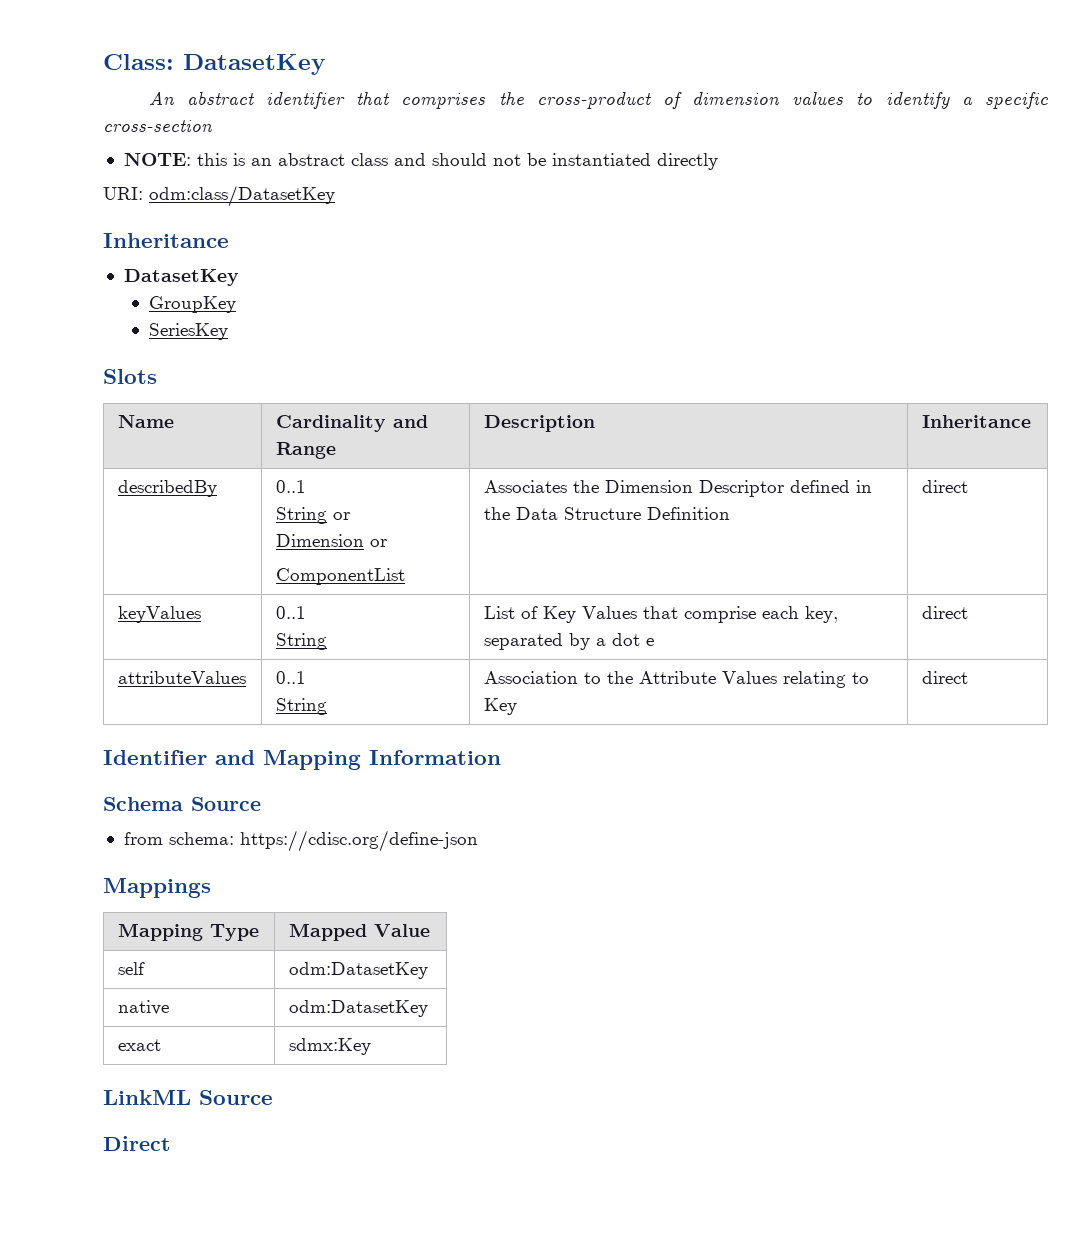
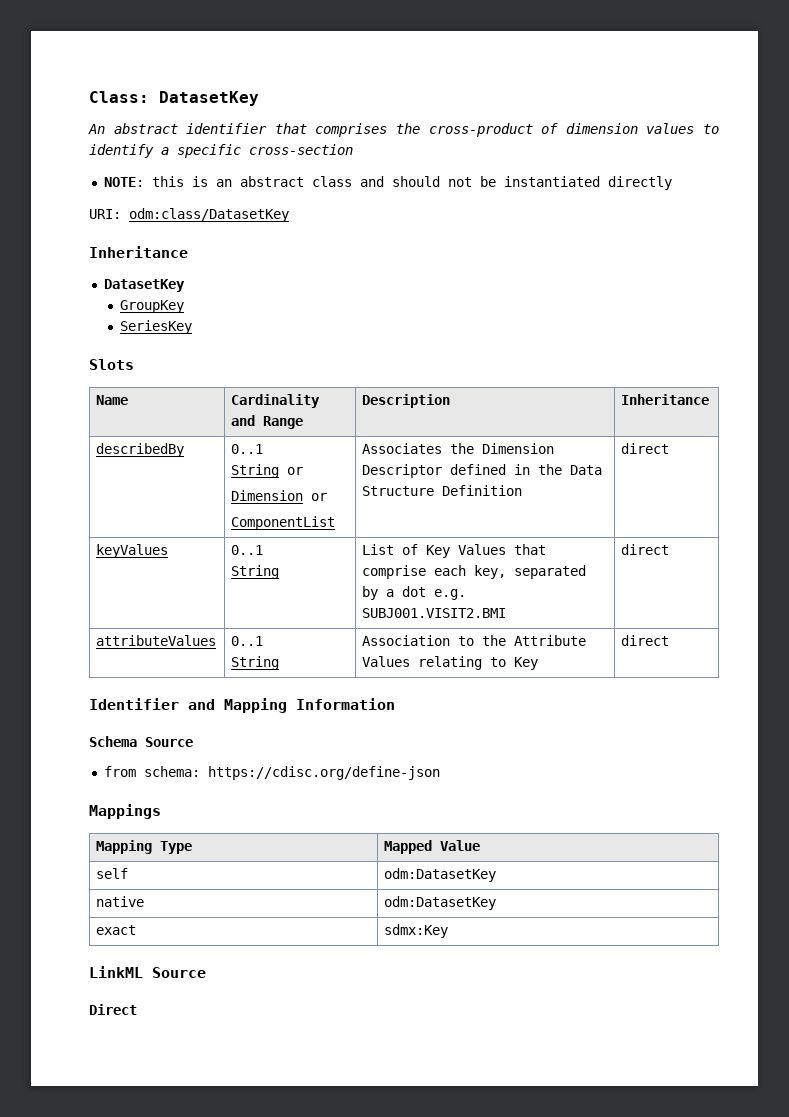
[645,638,654,646] e -> [434,589,467,600] [362,608,507,618] e.g. SUBJ001.VISIT2.BMI

